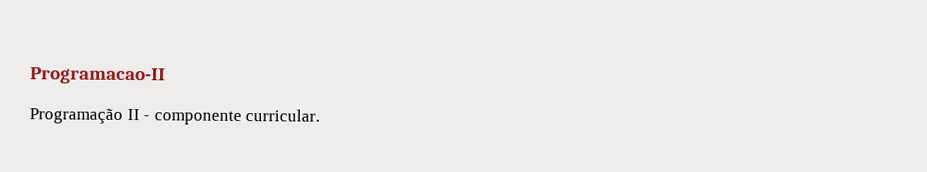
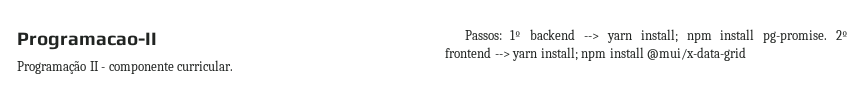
(321, 115) none -> [464,29,848,43] [445,47,747,61] // Passos: 1º backend --> yarn install; npm install pg-promise. 2º frontend --> yarn install; npm install @mui/x-data-grid

